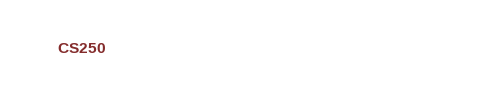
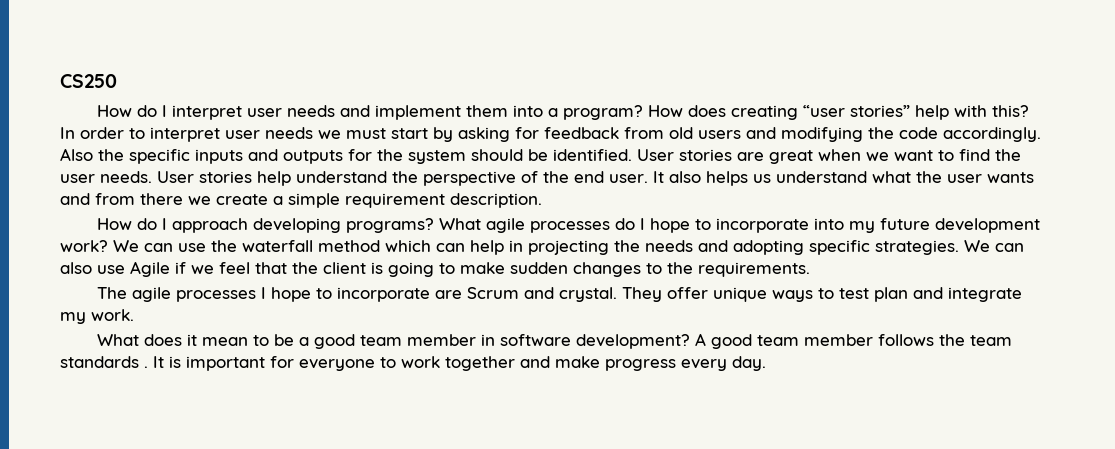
(106, 48) none -> [96,105,1029,120] [60,127,1041,142] [60,148,1021,164] [60,171,1034,186] [60,193,542,208] [96,218,1040,233] [60,240,1024,255] [60,261,810,277] [96,287,1022,302] [60,309,134,324] [96,333,1012,349] [60,356,766,371] // How do I interpret user needs and implement them into a program? How does creating “user stories” help with this? In order to interpret user needs we must start by asking for feedback from old users and modifying the code accordingly. Also the specific inputs and outputs for the system should be identified. User stories are great when we want to find the user needs. User stories help understand the perspective of the end user. It also helps us understand what the user wants and from there we create a simple requirement description. // How do I approach developing programs? What agile processes do I hope to incorporate into my future development work? We can use the waterfall method which can help in projecting the needs and adopting specific strategies. We can also use Agile if we feel that the client is going to make sudden changes to the requirements. // The agile processes I hope to incorporate are Scrum and crystal. They offer unique ways to test plan and integrate my work. // What does it mean to be a good team member in software development? A good team member follows the team standards . It is important for everyone to work together and make progress every day.

